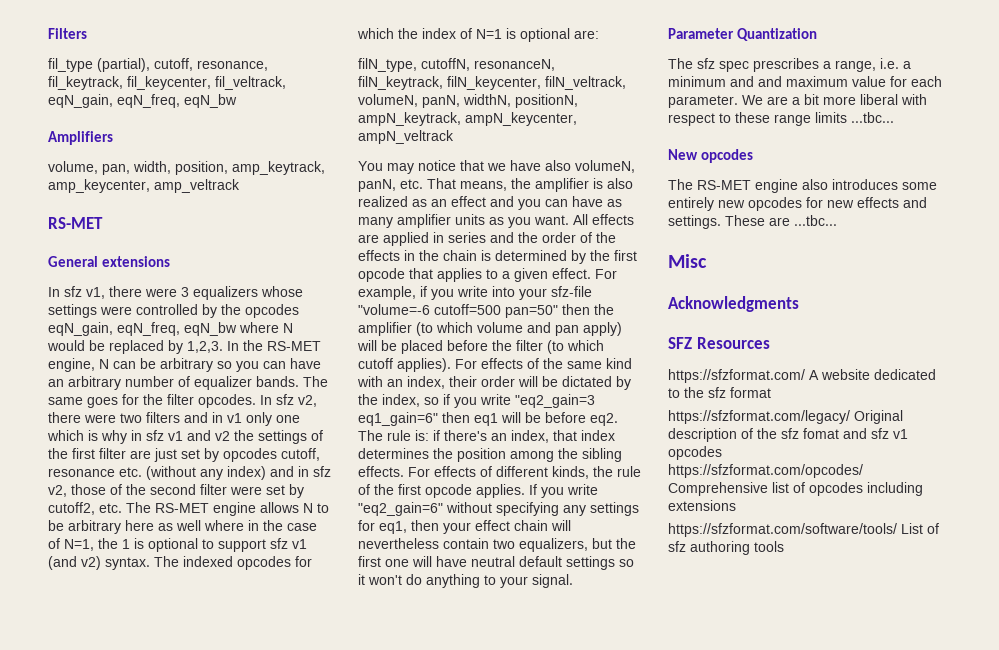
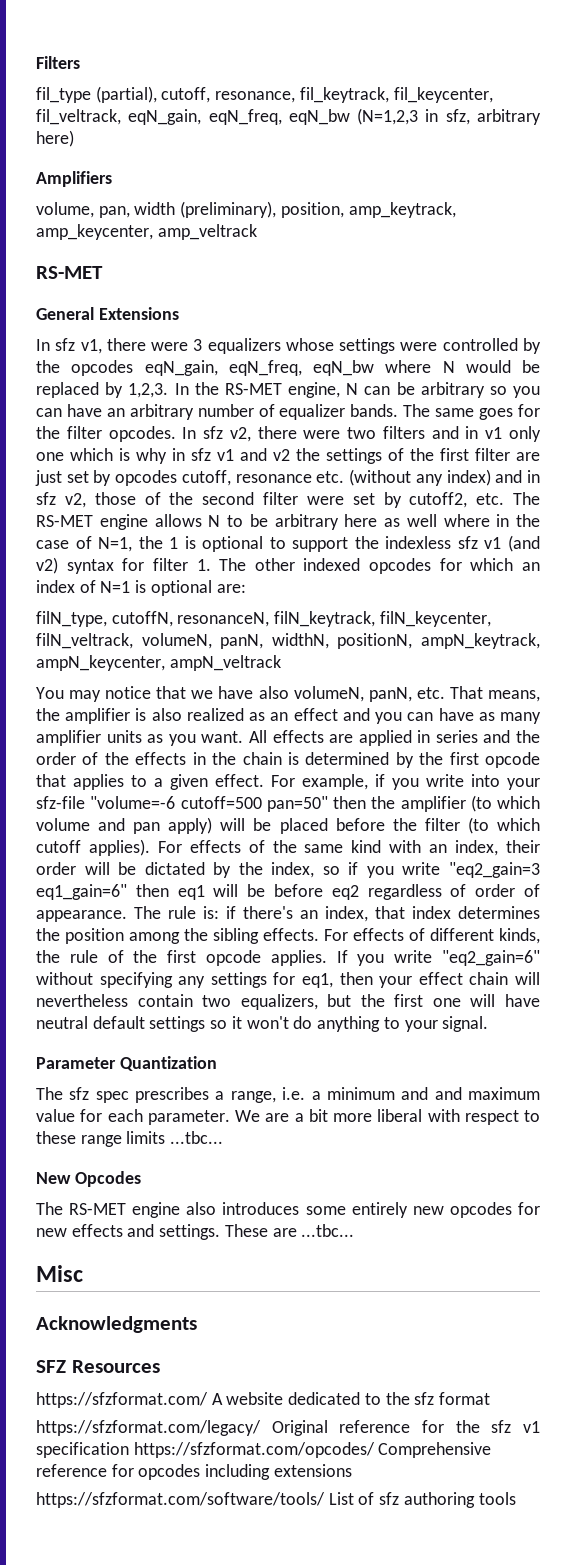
(237, 101) none -> [357,108,541,125] [36,130,74,147] (N=1,2,3 in sfz, arbitrary here)
[133,161,171,174] width, -> [134,201,277,218] width (preliminary),
[102,256,171,267] extensions -> [98,307,179,320] Extensions
(266, 545) none -> [354,536,452,549] the indexless
[105,556,179,570] syntax. The -> [66,558,295,574] syntax for filter 1. The other
[398,28,418,39] the -> [521,562,540,571] an
[590,413,618,426] eq2. -> [331,884,541,900] [36,910,127,922] eq2 regardless of order of appearance.
[701,149,754,163] opcodes -> [74,1171,141,1187] Opcodes
[668,428,908,442] [668,446,722,460] [668,464,863,478] [668,482,805,496] description of the sfz fomat and sfz v1 opcodes // https://sfzformat.com/opcodes/ Comprehensive list of -> [339,1420,540,1433] [36,1442,492,1458] [36,1464,134,1477] reference for the sfz v1 specification https://sfzformat.com/opcodes/ Comprehensive reference for

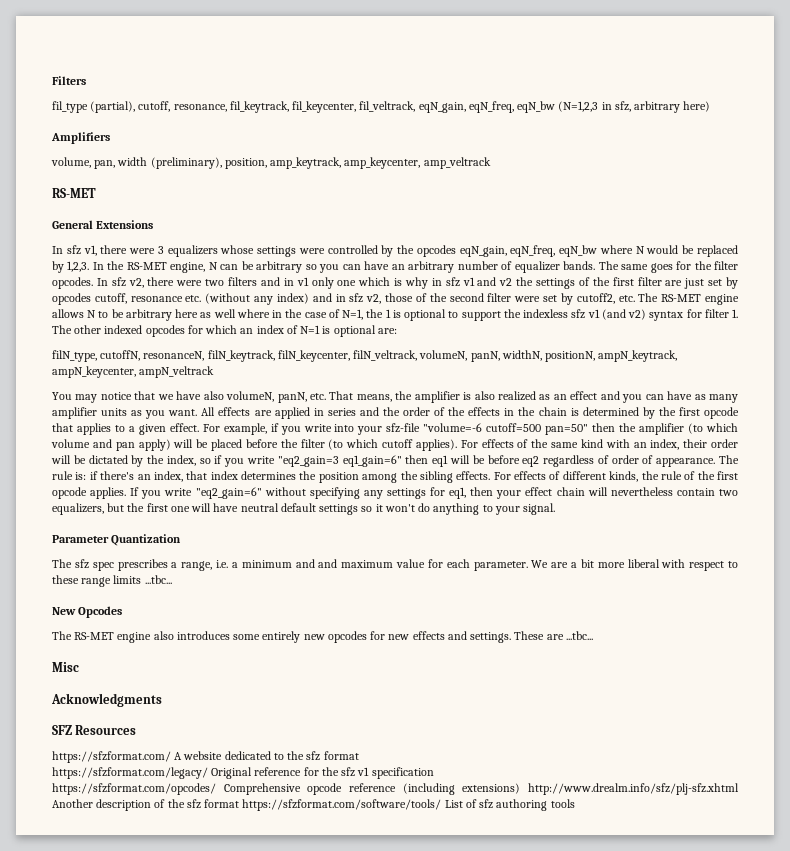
(129, 1450) none -> (434, 773) //
[36,1464,352,1480] reference for opcodes including extensions // -> [307,783,739,795] [52,799,240,811] opcode reference (including extensions) http://www.drealm.info/sfz/plj-sfz.xhtml Another description of the sfz format

